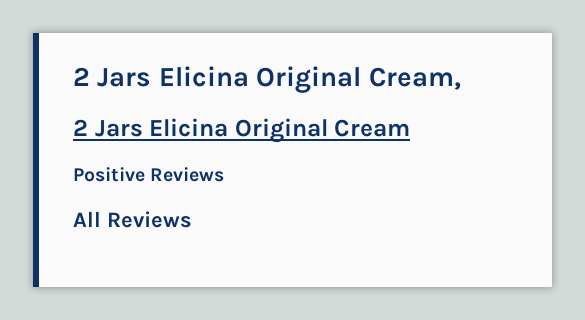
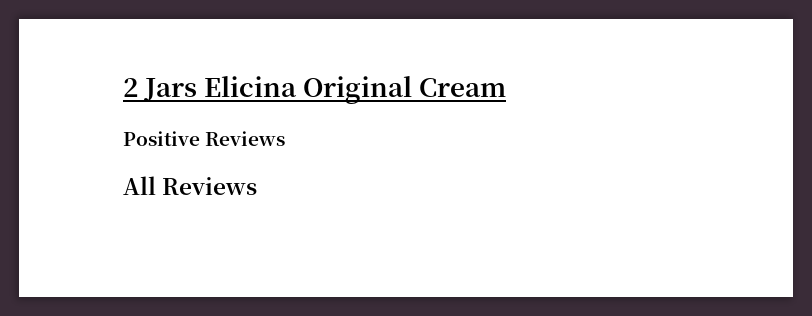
[73,66,461,93] [73,118,328,143] 2 Jars Elicina Original Cream, // 2 Jars Elicina Original -> [123,76,413,104] 2 Jars Elicina Original

